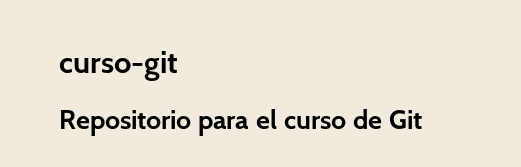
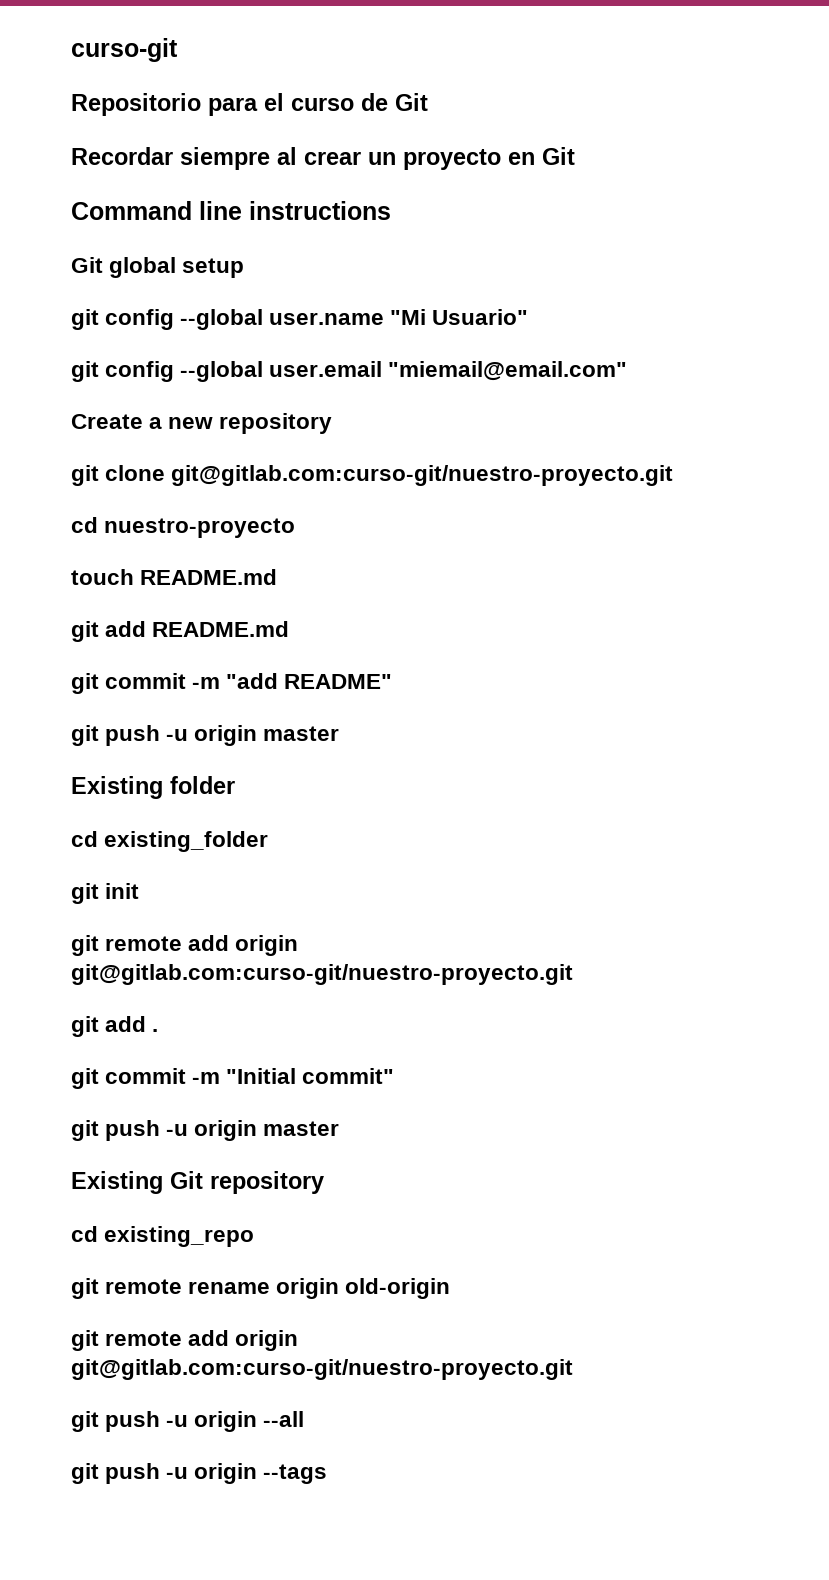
(423, 119) none -> [71,147,575,170] [71,201,391,220] [71,257,245,278] [71,309,529,330] [71,361,628,382] [71,413,333,434] [71,465,674,486] [71,517,296,538] [71,569,278,585] [71,621,290,642] [71,673,393,694] [71,725,340,746] [71,776,235,799] [71,831,269,852] [71,883,140,904] [71,935,299,956] [71,964,573,985] [71,1016,159,1037] [71,1068,395,1089] [71,1120,340,1141] [71,1171,324,1194] [71,1226,255,1247] [71,1278,451,1299] [71,1330,299,1351] [71,1359,573,1380] [71,1411,305,1432] [71,1463,328,1484] // Recordar siempre al crear un proyecto en Git // Command line instructions // Git global setup // git config --global user.name "Mi Usuario" // git config --global user.email "miemail@email.com" // Create a new repository // git clone git@gitlab.com:curso-git/nuestro-proyecto.git // cd nuestro-proyecto // touch README.md // git add README.md // git commit -m "add README" // git push -u origin master // Existing folder // cd existing_folder // git init // git remote add origin git@gitlab.com:curso-git/nuestro-proyecto.git // git add . // git commit -m "Initial commit" // git push -u origin master // Existing Git repository // cd existing_repo // git remote rename origin old-origin // git remote add origin git@gitlab.com:curso-git/nuestro-proyecto.git // git push -u origin --all // git push -u origin --tags

